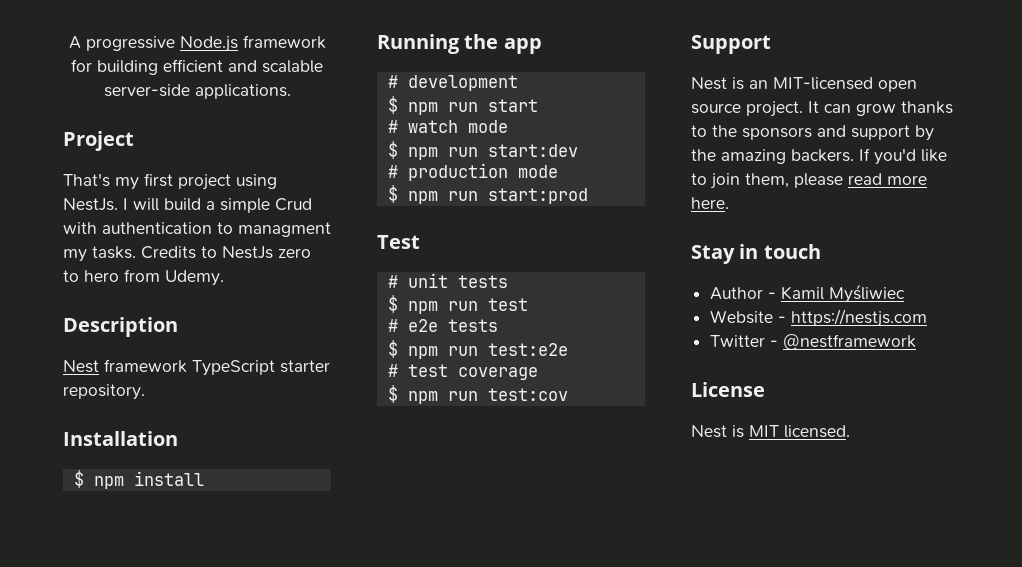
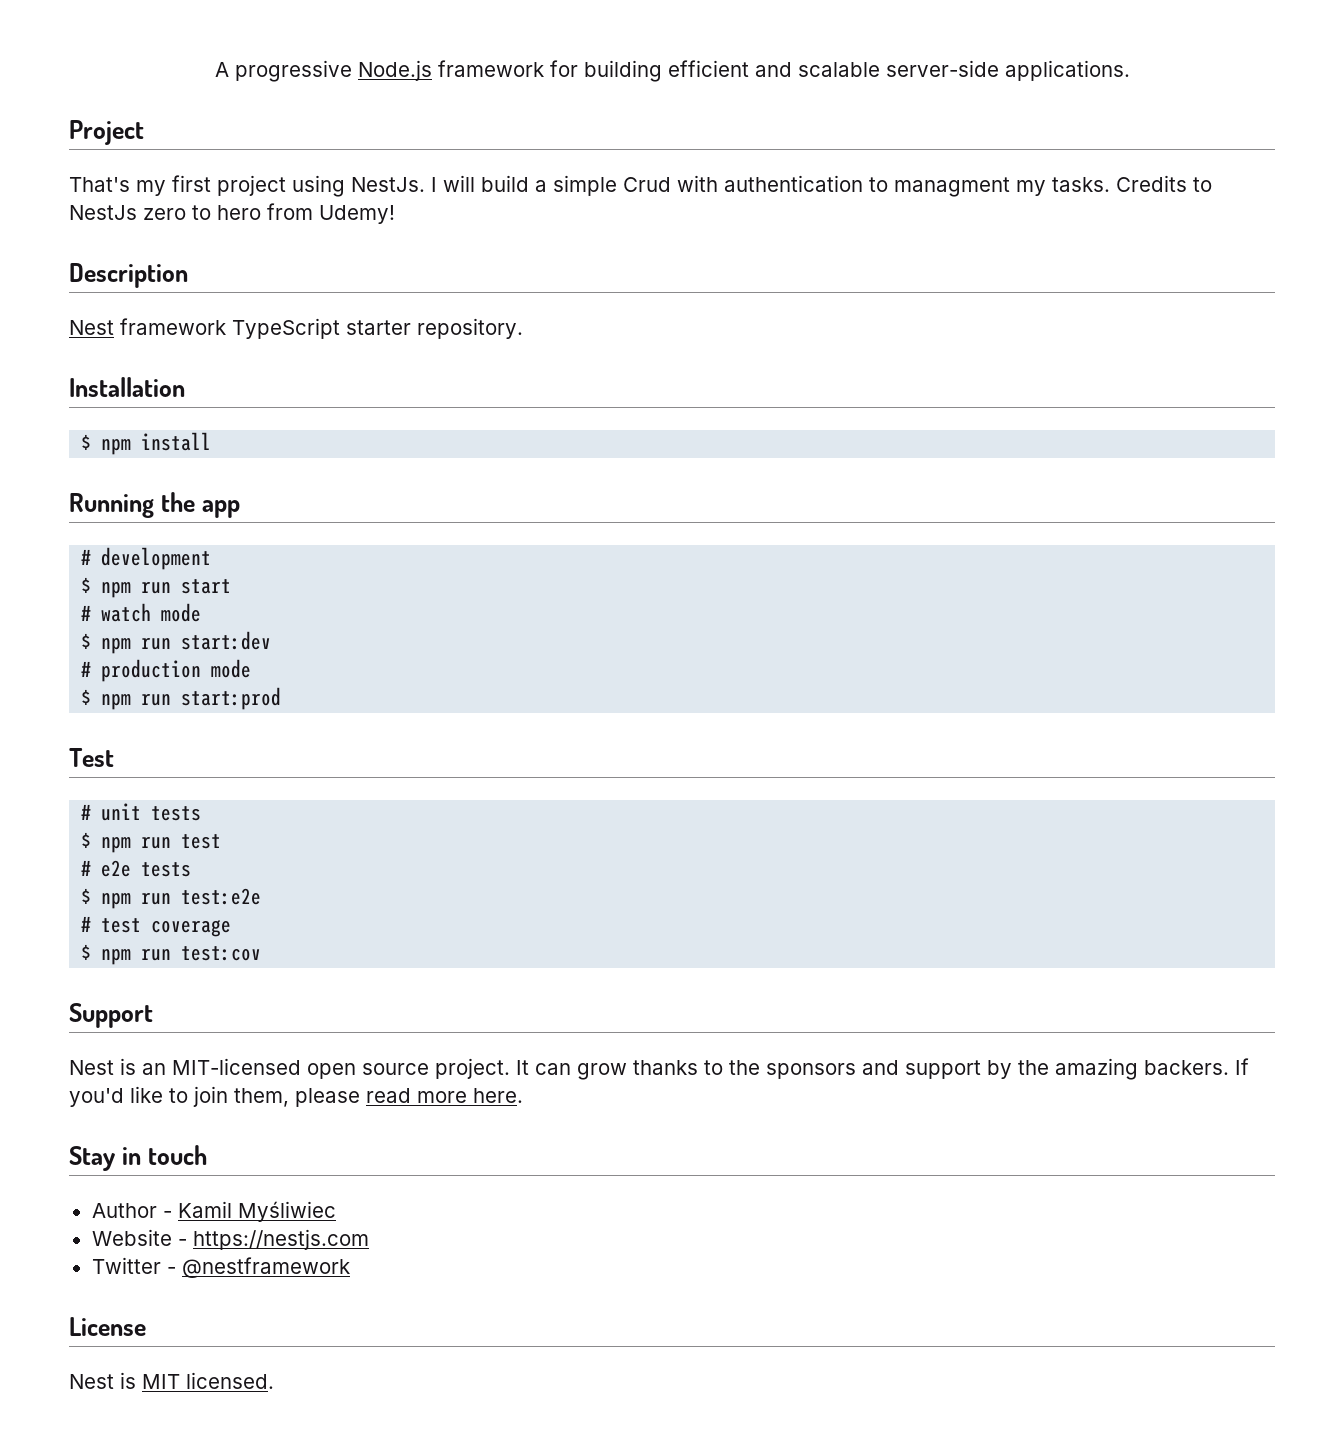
[165,270,224,286] Udemy. -> [319,205,395,224] Udemy!

